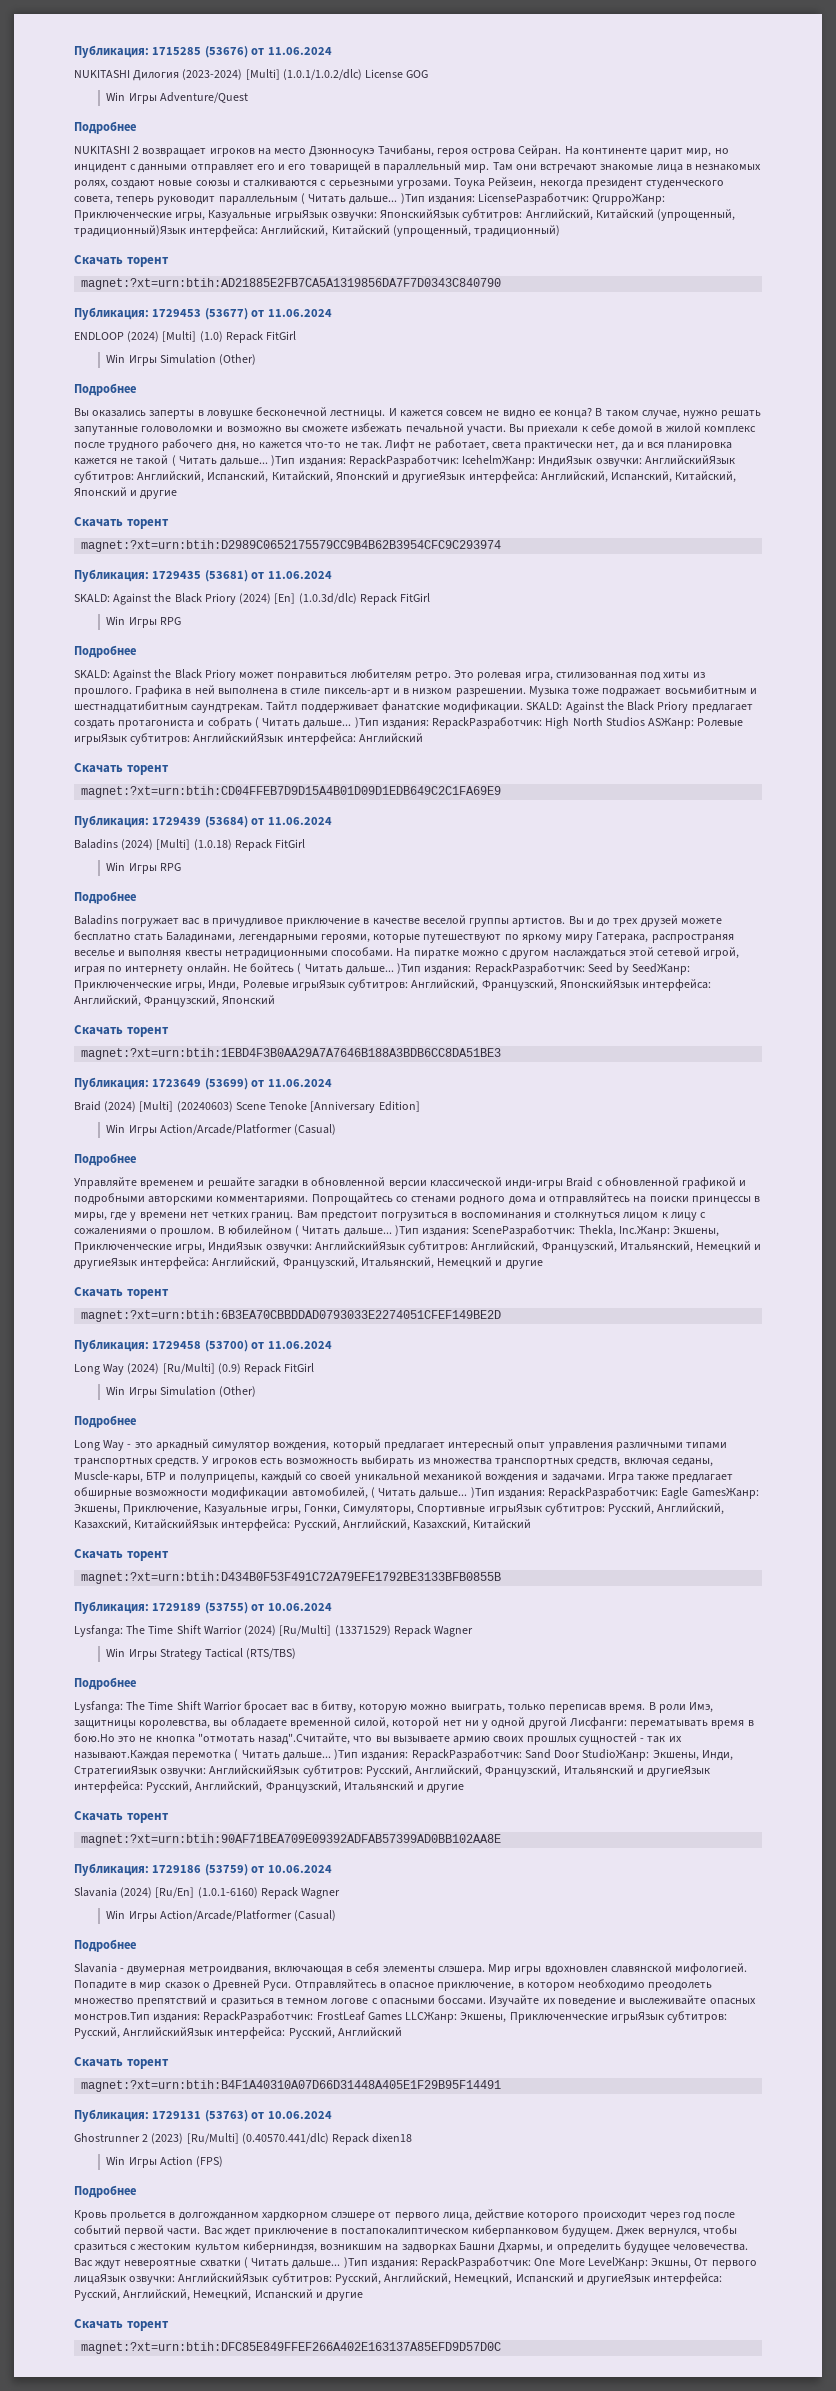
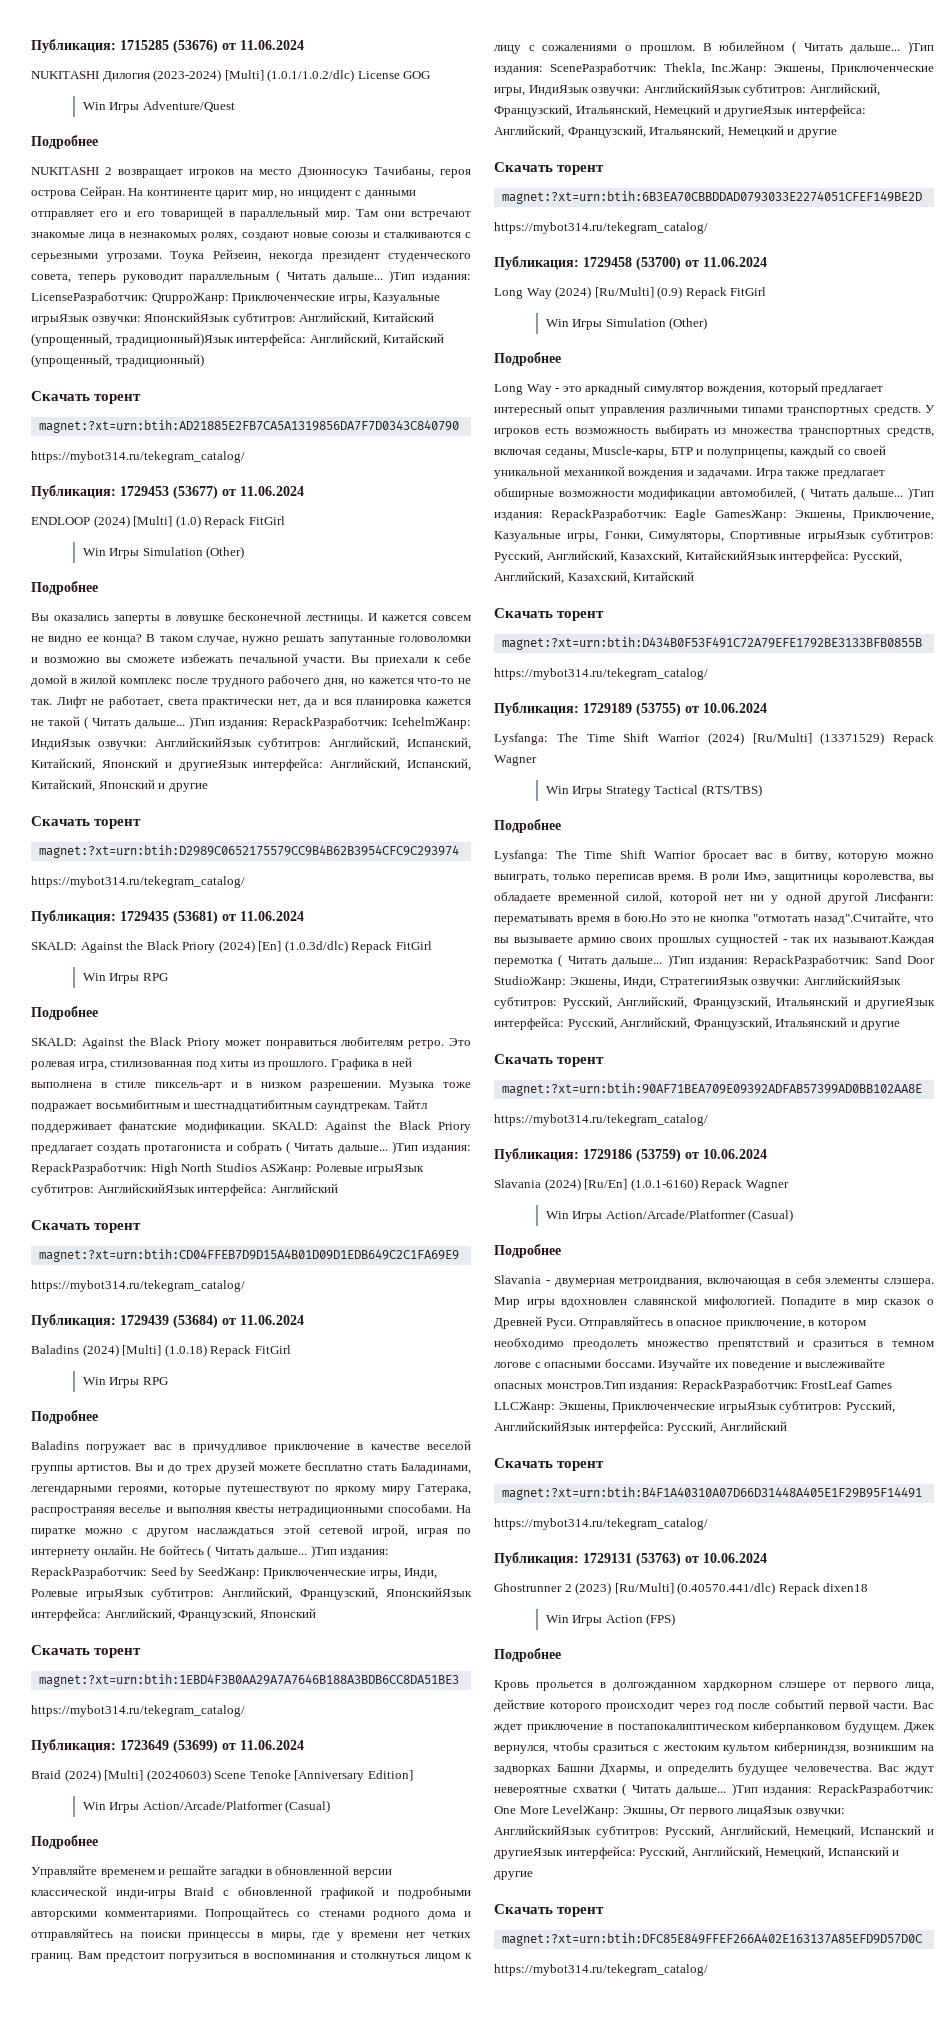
(502, 284) none -> [31,451,245,463] // https://mybot314.ru/tekegram_catalog/
(502, 546) none -> [31,876,245,888] // https://mybot314.ru/tekegram_catalog/
(502, 792) none -> [31,1280,245,1292] // https://mybot314.ru/tekegram_catalog/
(502, 1054) none -> [31,1705,245,1717] // https://mybot314.ru/tekegram_catalog/
(502, 1316) none -> [494,222,708,234] // https://mybot314.ru/tekegram_catalog/
(502, 1578) none -> [494,668,708,680] // https://mybot314.ru/tekegram_catalog/
(502, 1840) none -> [494,1114,708,1126] // https://mybot314.ru/tekegram_catalog/
(502, 2086) none -> [494,1518,708,1530] // https://mybot314.ru/tekegram_catalog/
(502, 2348) none -> [494,1964,708,1976] // https://mybot314.ru/tekegram_catalog/

